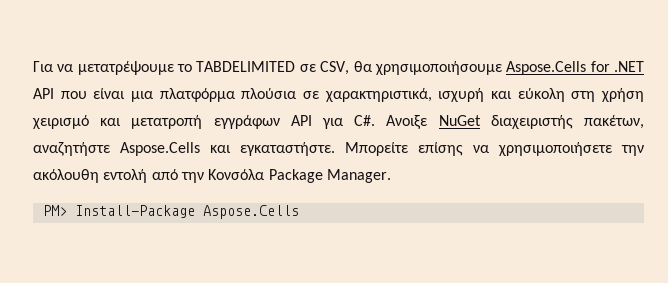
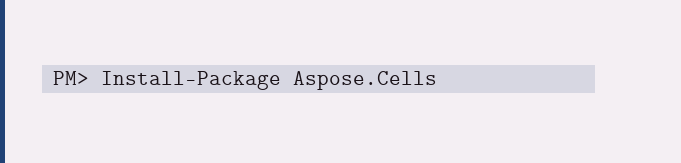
[33,61,645,75] [33,88,644,102] [32,115,644,130] [33,142,644,156] [33,169,391,183] Για να μετατρέψουμε το TABDELIMITED σε CSV, θα χρησιμοποιήσουμε Aspose.Cells for .NET API που είναι μια πλατφόρμα πλούσια σε χαρακτηριστικά, ισχυρή και εύκολη στη χρήση χειρισμό και μετατροπή εγγράφων API για C#. Ανοιξε NuGet διαχειριστής πακέτων, αναζητήστε Aspose.Cells και εγκαταστήστε. Μπορείτε επίσης να χρησιμοποιήσετε την ακόλουθη εντολή από την Κονσόλα Package Manager. // -> (53, 78) none

